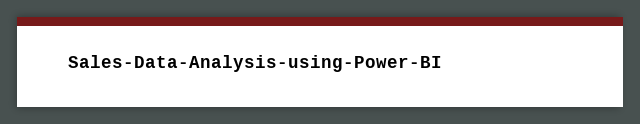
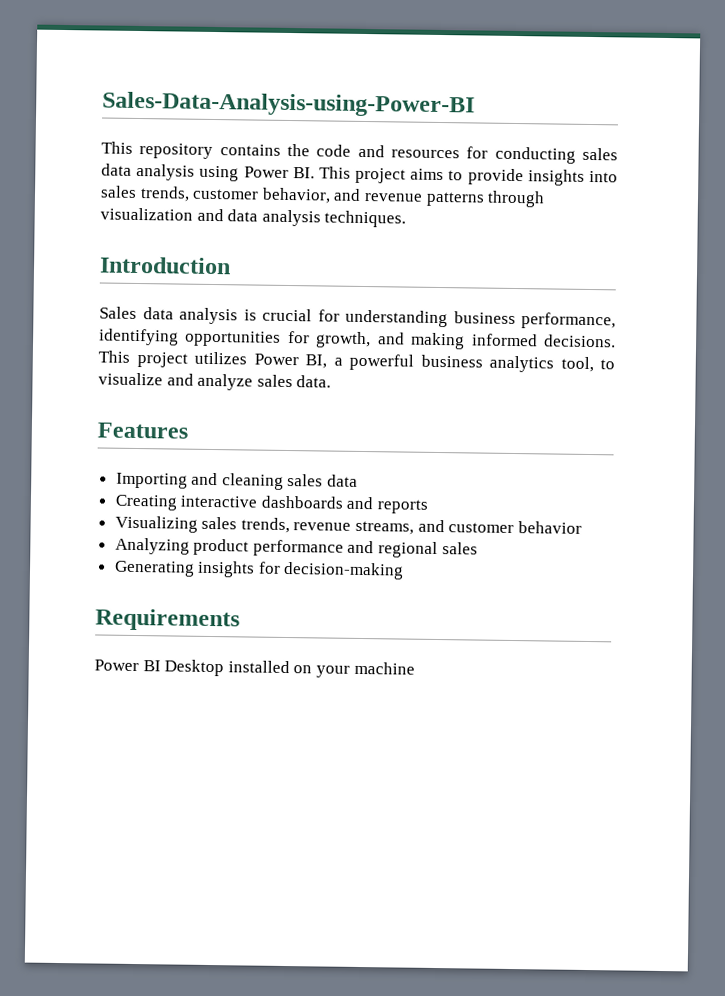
(442, 63) none -> [101,141,618,164] [101,163,618,186] [100,185,546,208] [100,207,407,228] [99,256,231,275] [99,306,616,330] [99,328,616,350] [98,350,615,373] [98,372,332,391] [97,422,188,439] [115,472,359,490] [114,494,429,514] [114,515,582,535] [114,537,478,559] [113,560,405,580] [95,608,240,632] [94,659,415,678] // This repository contains the code and resources for conducting sales data analysis using Power BI. This project aims to provide insights into sales trends, customer behavior, and revenue patterns through visualization and data analysis techniques. // Introduction // Sales data analysis is crucial for understanding business performance, identifying opportunities for growth, and making informed decisions. This project utilizes Power BI, a powerful business analytics tool, to visualize and analyze sales data. // Features // Importing and cleaning sales data // Creating interactive dashboards and reports // Visualizing sales trends, revenue streams, and customer behavior // Analyzing product performance and regional sales // Generating insights for decision-making // Requirements // Power BI Desktop installed on your machine

